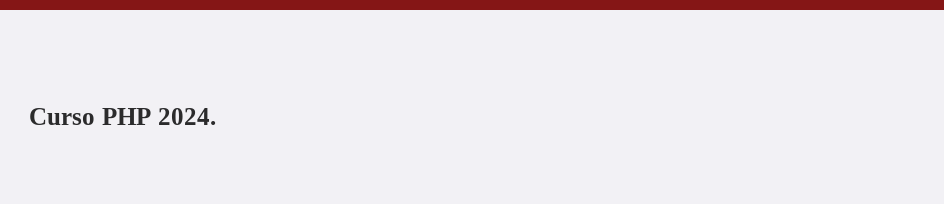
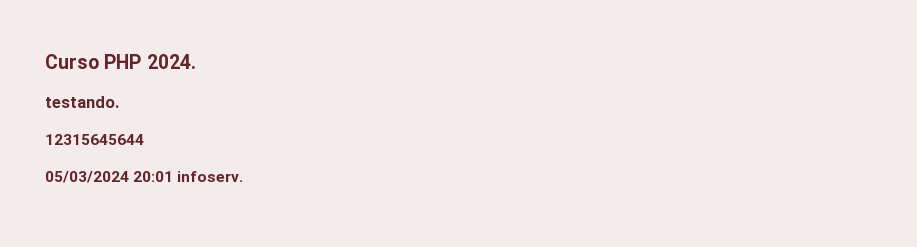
(216, 116) none -> [45,96,119,108] [45,134,144,145] [45,171,244,183] // testando. // 12315645644 // 05/03/2024 20:01 infoserv.

